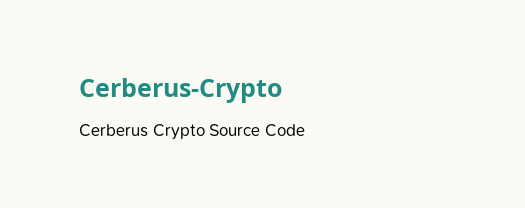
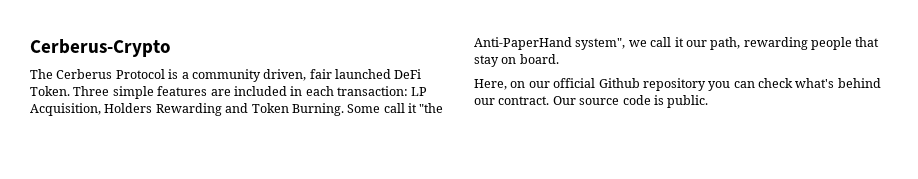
[79,124,305,140] Cerberus Crypto Source Code -> [30,69,422,82] [30,86,428,99] [30,103,444,116] [474,37,880,50] [474,54,559,67] [474,78,881,91] [474,95,709,108] The Cerberus Protocol is a community driven, fair launched DeFi Token. Three simple features are included in each transaction: LP Acquisition, Holders Rewarding and Token Burning. Some call it "the Anti-PaperHand system", we call it our path, rewarding people that stay on board. // Here, on our official Github repository you can check what's behind our contract. Our source code is public.

